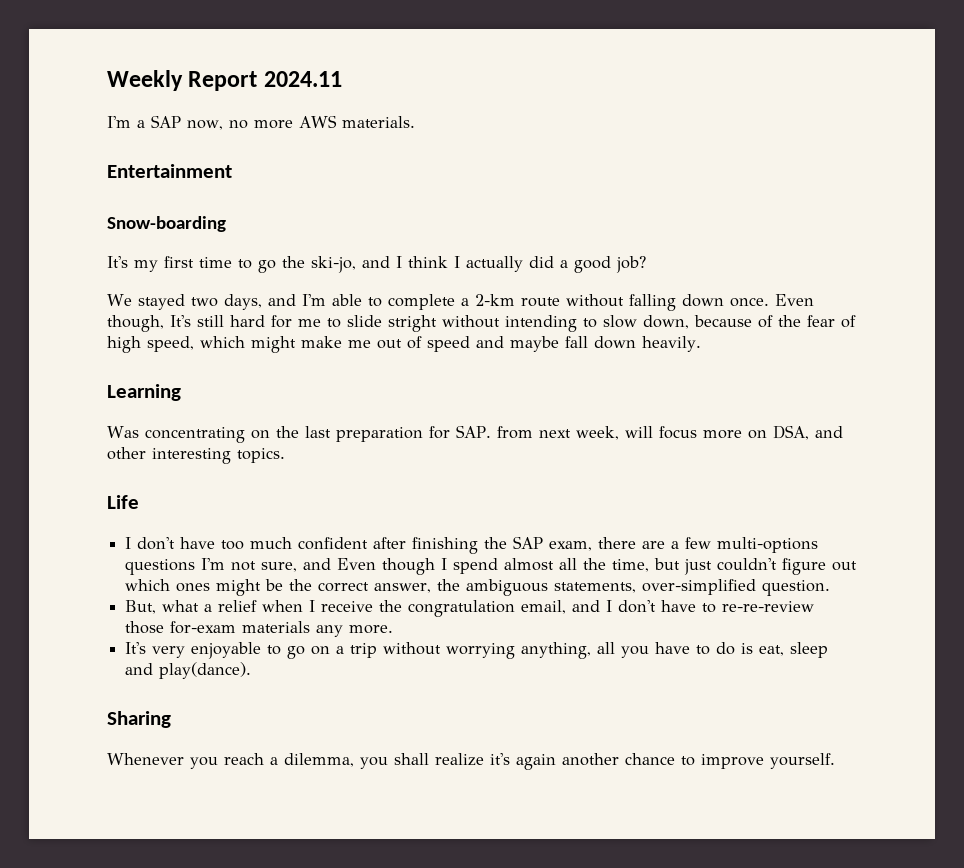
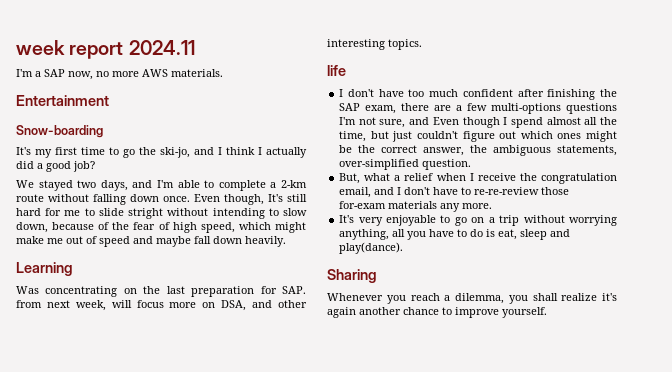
[107,70,258,91] Weekly Report -> [16,40,124,59] week report
[107,495,139,509] Life -> [327,65,346,76] life

